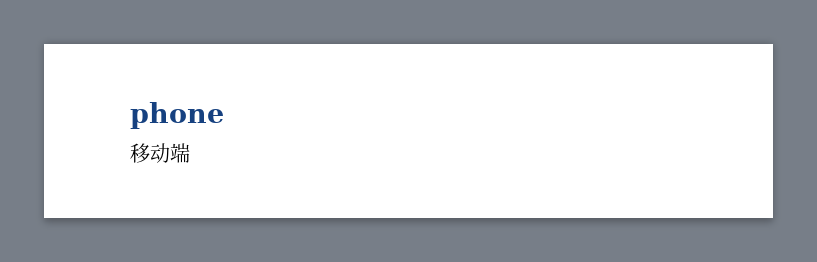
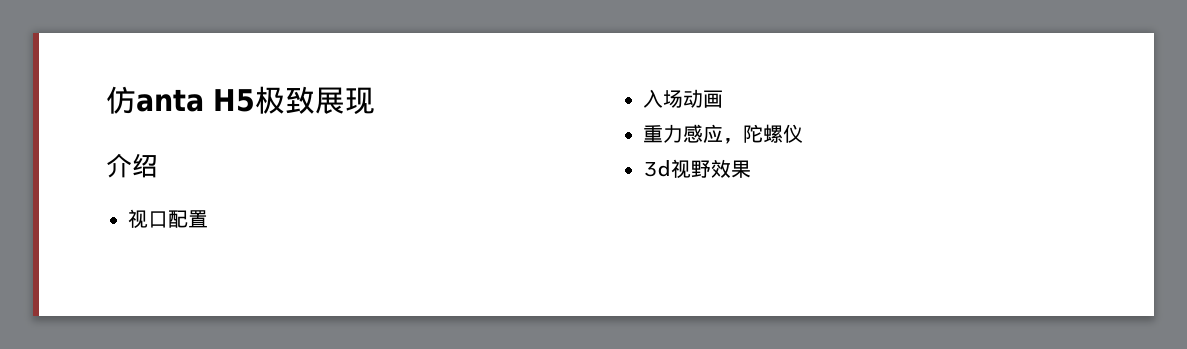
[130,102,224,129] [130,143,190,163] phone // 移动端 -> [106,86,375,115] [106,153,158,178] [128,209,208,229] [643,89,723,108] [643,124,803,144] [643,159,751,179] 仿anta H5极致展现 // 介绍 // 视口配置 // 入场动画 // 重力感应，陀螺仪 // 3d视野效果

